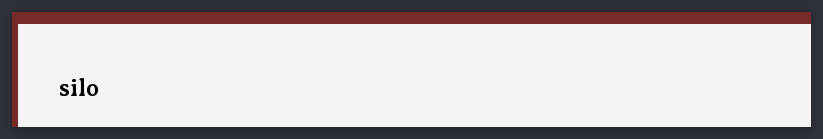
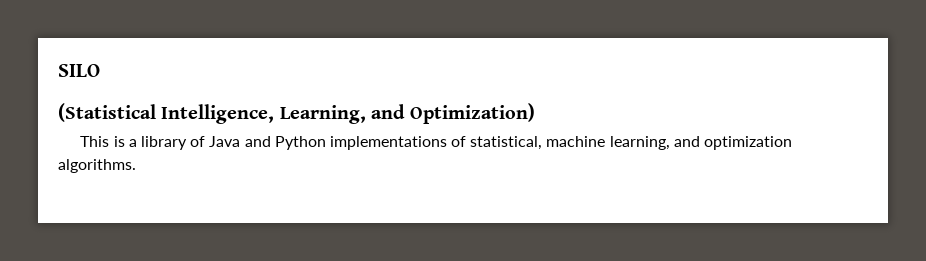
[59,78,99,96] silo -> [58,64,100,77] [58,103,535,124] [80,136,792,150] [58,159,136,173] SILO // (Statistical Intelligence, Learning, and Optimization) // This is a library of Java and Python implementations of statistical, machine learning, and optimization algorithms.

